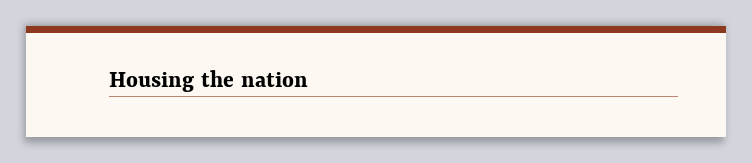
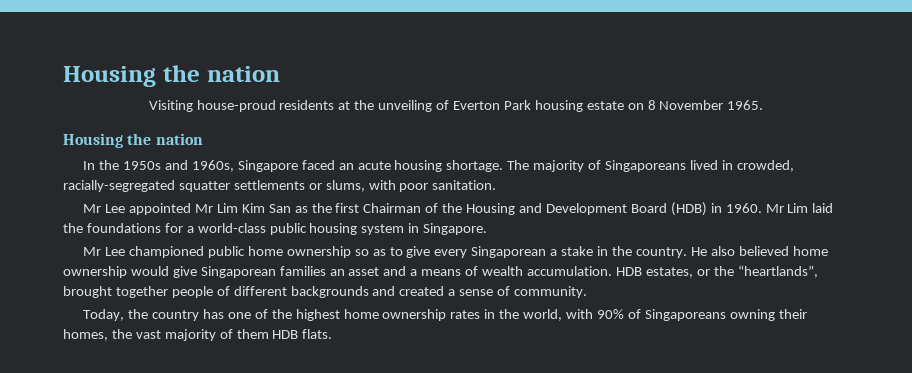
[109,70,308,92] Housing the nation -> [63,65,280,87] [148,100,764,112] [63,133,203,148] [83,160,794,172] [63,180,497,192] [83,202,834,216] [63,223,488,235] [83,246,828,258] [63,265,818,278] [63,286,588,298] [83,309,807,321] [63,329,333,341] Housing the nation // Visiting house-proud residents at the unveiling of Everton Park housing estate on 8 November 1965. // Housing the nation // In the 1950s and 1960s, Singapore faced an acute housing shortage. The majority of Singaporeans lived in crowded, racially-segregated squatter settlements or slums, with poor sanitation. // Mr Lee appointed Mr Lim Kim San as the first Chairman of the Housing and Development Board (HDB) in 1960. Mr Lim laid the foundations for a world-class public housing system in Singapore. // Mr Lee championed public home ownership so as to give every Singaporean a stake in the country. He also believed home ownership would give Singaporean families an asset and a means of wealth accumulation. HDB estates, or the “heartlands”, brought together people of different backgrounds and created a sense of community. // Today, the country has one of the highest home ownership rates in the world, with 90% of Singaporeans owning their homes, the vast majority of them HDB flats.

